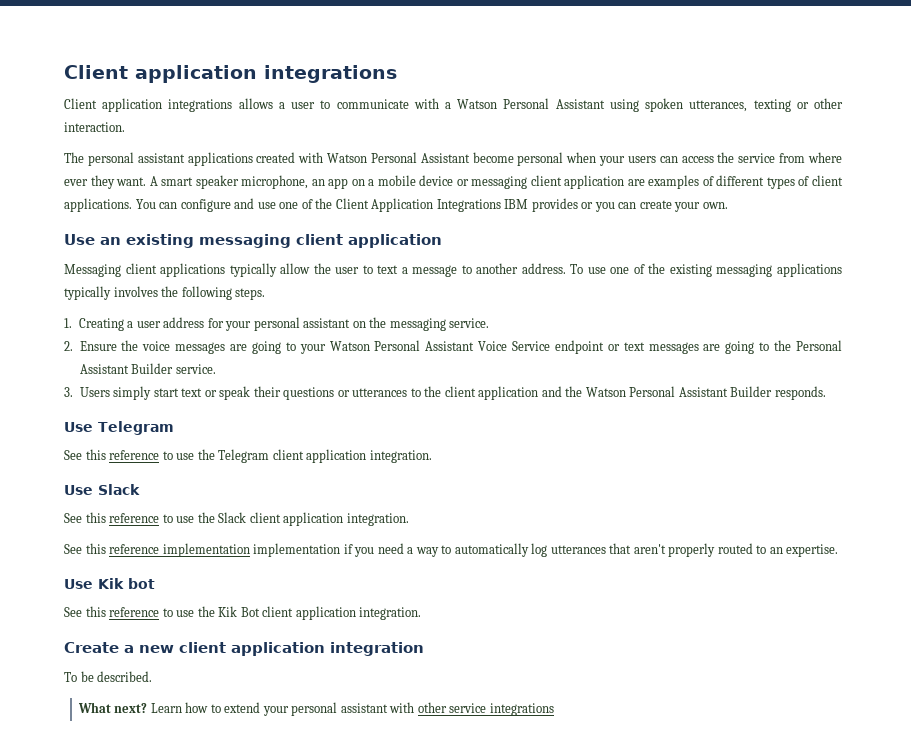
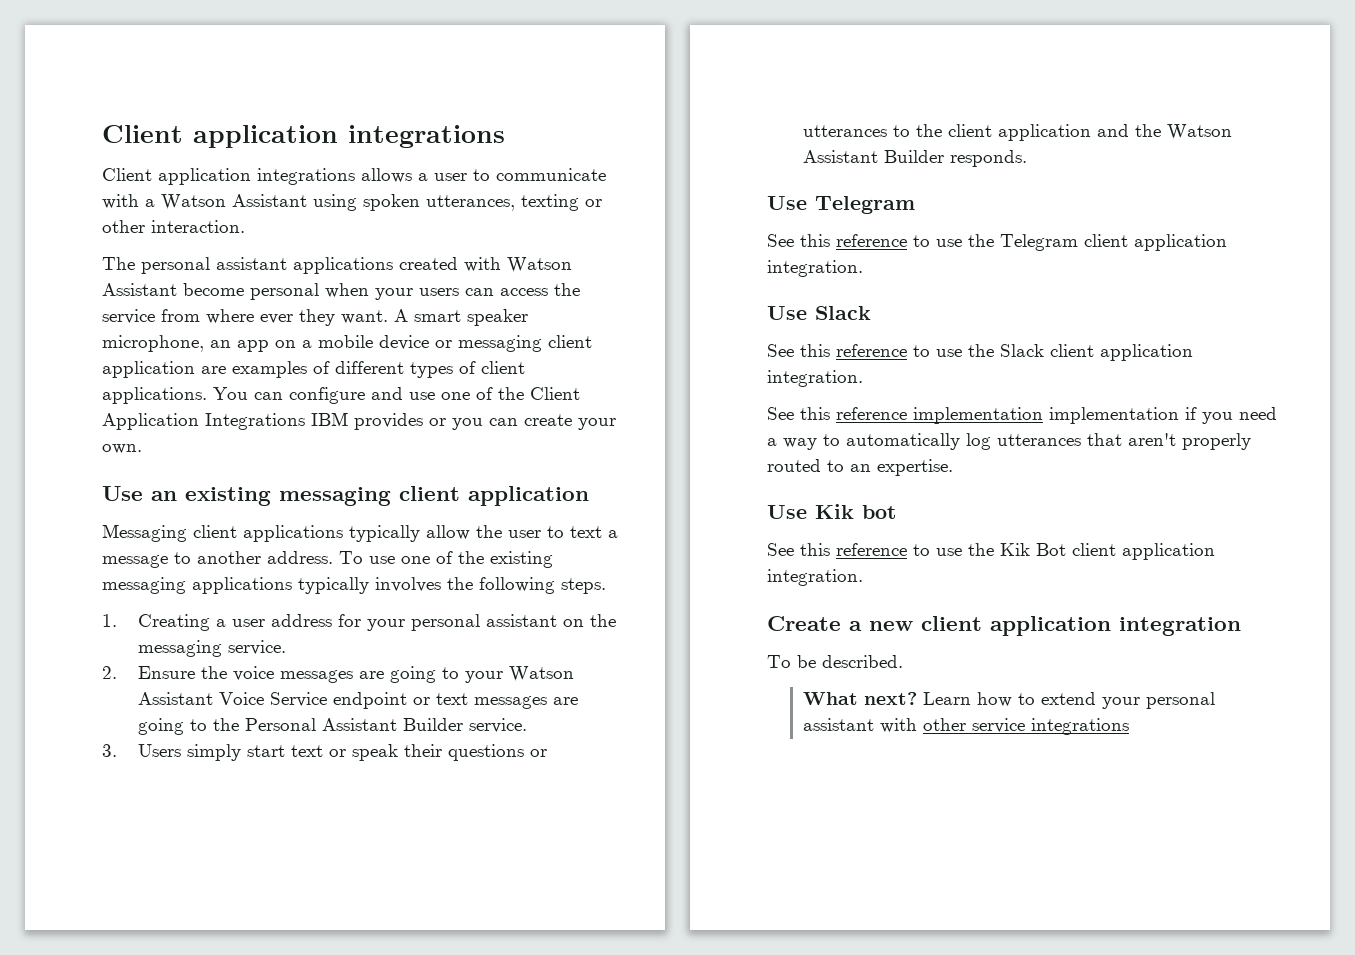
[503,98,550,109] Personal -> (226, 202) none
[370,152,417,163] Personal -> (572, 265) none
[374,340,421,351] Personal -> (575, 674) none
[629,386,676,397] Personal -> (1233, 132) none

